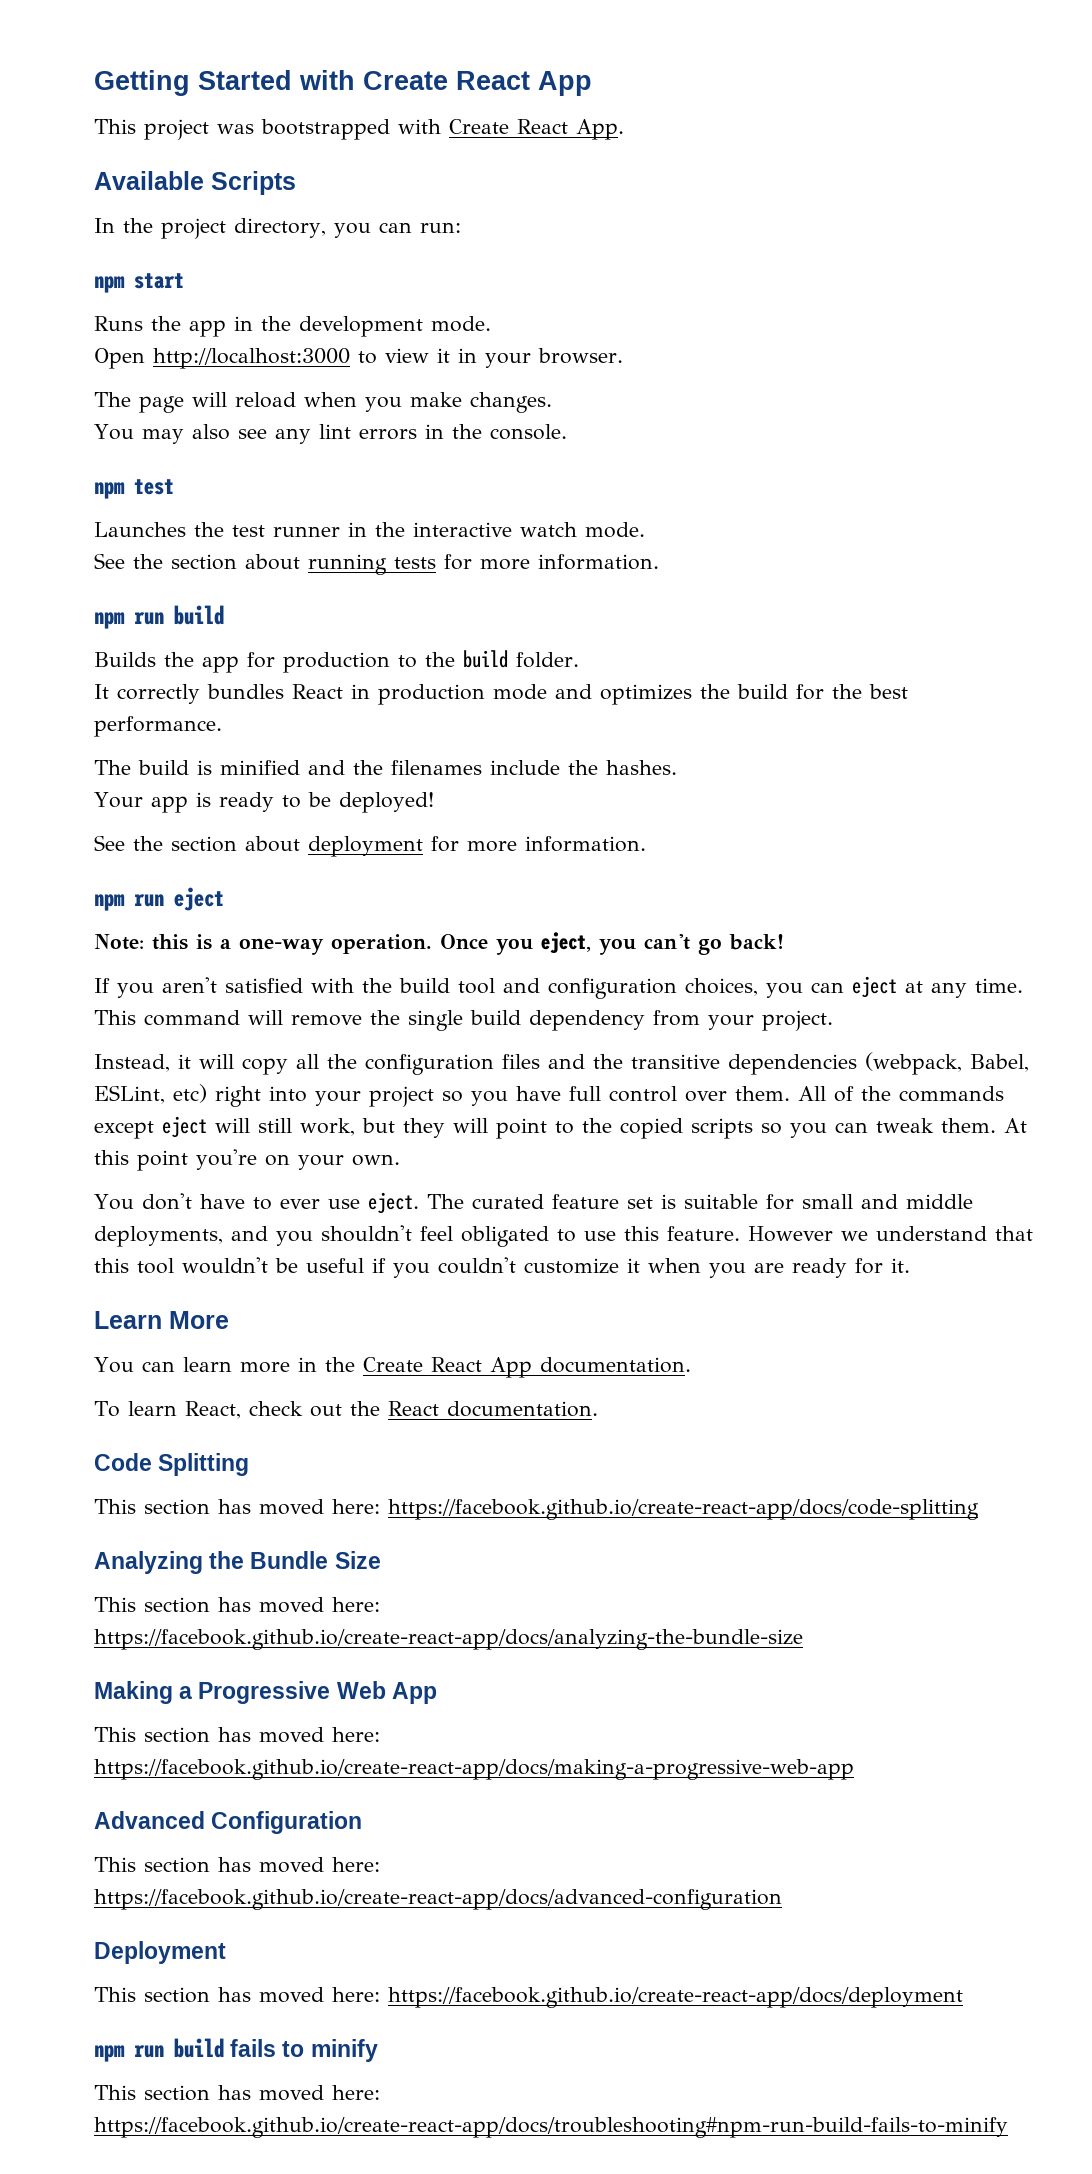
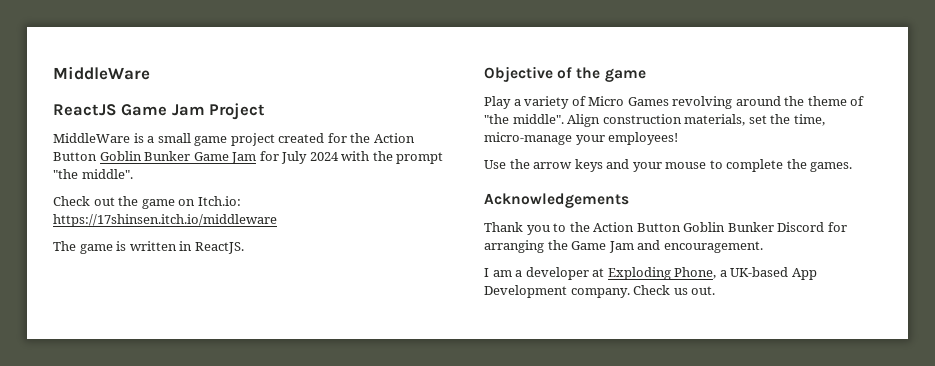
[94,70,592,96] [94,119,624,140] [94,171,296,195] [94,218,461,239] [94,273,184,293] [94,316,491,337] [94,348,623,369] [94,392,552,413] [94,424,567,444] [94,479,174,499] [94,522,645,538] [94,553,659,575] [94,605,224,629] [94,650,579,673] [94,684,908,705] [94,716,222,737] [94,760,677,775] [94,792,434,813] [94,835,646,857] [94,887,224,911] [94,932,784,955] [94,976,1023,999] [94,1010,833,1031] [94,1052,1029,1075] [94,1084,1004,1107] [94,1116,1027,1139] [94,1149,400,1171] [94,1192,973,1214] [94,1225,1033,1247] [94,1257,910,1278] [94,1311,229,1329] [94,1357,691,1378] [94,1401,598,1419] [94,1453,250,1476] [94,1499,979,1520] [94,1551,381,1574] [94,1597,380,1613] [94,1629,803,1650] [94,1681,437,1704] [94,1727,380,1743] [94,1759,854,1780] [94,1811,363,1834] [94,1857,380,1873] [94,1889,782,1910] [94,1941,226,1964] [94,1987,963,2008] [94,2038,378,2062] [94,2085,380,2101] [94,2117,1008,2138] Getting Started with Create React App // This project was bootstrapped with Create React App. // Available Scripts // In the project directory, you can run: // npm start // Runs the app in the development mode. // Open http://localhost:3000 to view it in your browser. // The page will reload when you make changes. // You may also see any lint errors in the console. // npm test // Launches the test runner in the interactive watch mode. // See the section about running tests for more information. // npm run build // Builds the app for production to the build folder. // It correctly bundles React in production mode and optimizes the build for the best performance. // The build is minified and the filenames include the hashes. // Your app is ready to be deployed! // See the section about deployment for more information. // npm run eject // Note: this is a one-way operation. Once you eject, you can't go back! // If you aren't satisfied with the build tool and configuration choices, you can eject at any time. This command will remove the single build dependency from your project. // Instead, it will copy all the configuration files and the transitive dependencies (webpack, Babel, ESLint, etc) right into your project so you have full control over them. All of the commands except eject will still work, but they will point to the copied scripts so you can tweak them. At this point you're on your own. // You don't have to ever use eject. The curated feature set is suitable for small and middle deployments, and you shouldn't feel obligated to use this feature. However we understand that this tool wouldn't be useful if you couldn't customize it when you are ready for it. // Learn More // You can learn more in the Create React App documentation. // To learn React, check out the React documentation. // Code Splitting // This section has moved here: https://facebook.github.io/create-react-app/docs/code-splitting // Analyzing the Bundle Size // This section has moved here: https://facebook.github.io/create-react-app/docs/analyzing-the-bundle-size // Making a Progressive Web App // This section has moved here: https://facebook.github.io/create-react-app/docs/making-a-progressive-web-app // Advanced Configuration // This section has moved here: https://facebook.github.io/create-react-app/docs/advanced-configuration // Deployment // This section has moved here: https://facebook.github.io/create-react-app/docs/deployment // npm run build fails to minify // This section has moved here: https://facebook.github.io/create-react-app/docs/troubleshooting#npm-run-build-fails-to-minify -> [53,66,150,80] [53,103,266,120] [53,133,415,146] [53,151,444,164] [53,169,133,179] [53,196,241,209] [53,214,277,227] [53,241,244,254] [484,66,646,82] [484,96,865,109] [484,114,825,127] [484,132,679,145] [484,159,853,172] [484,193,629,208] [484,222,847,235] [484,240,763,253] [484,267,817,280] [484,285,716,298] MiddleWare // ReactJS Game Jam Project // MiddleWare is a small game project created for the Action Button Goblin Bunker Game Jam for July 2024 with the prompt "the middle". // Check out the game on Itch.io: https://17shinsen.itch.io/middleware // The game is written in ReactJS. // Objective of the game // Play a variety of Micro Games revolving around the theme of "the middle". Align construction materials, set the time, micro-manage your employees! // Use the arrow keys and your mouse to complete the games. // Acknowledgements // Thank you to the Action Button Goblin Bunker Discord for arranging the Game Jam and encouragement. // I am a developer at Exploding Phone, a UK-based App Development company. Check us out.

